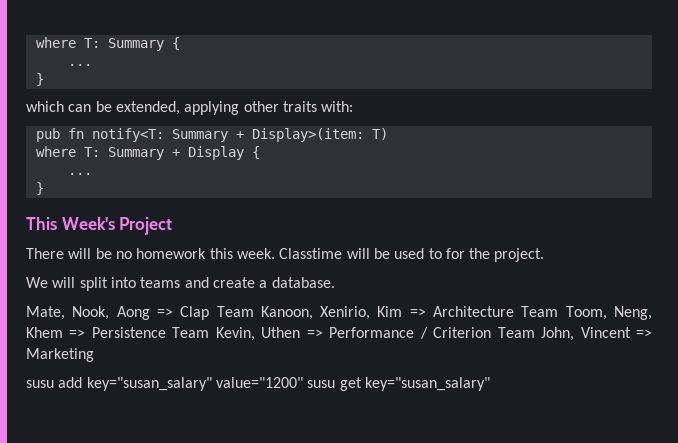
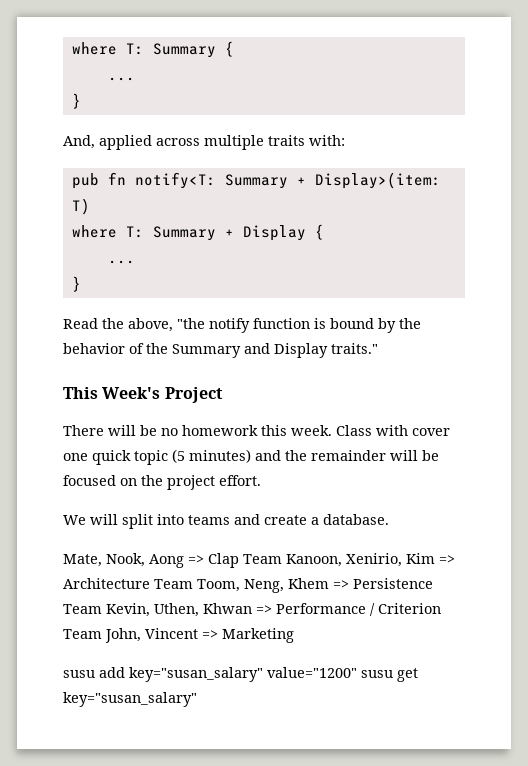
[26,101,279,115] which can be extended, applying other -> [63,135,264,150] And, applied across multiple
(44, 188) none -> [63,318,421,333] [63,343,378,358] // Read the above, "the notify function is bound by the behavior of the Summary and Display traits."
[279,248,545,262] Classtime will be used to for the project. -> [336,425,450,436] [63,449,439,465] [63,475,261,490] Class with cover one quick topic (5 minutes) and the remainder will be focused on the project effort.
[261,327,301,338] Uthen -> [154,603,252,617] Uthen, Khwan

